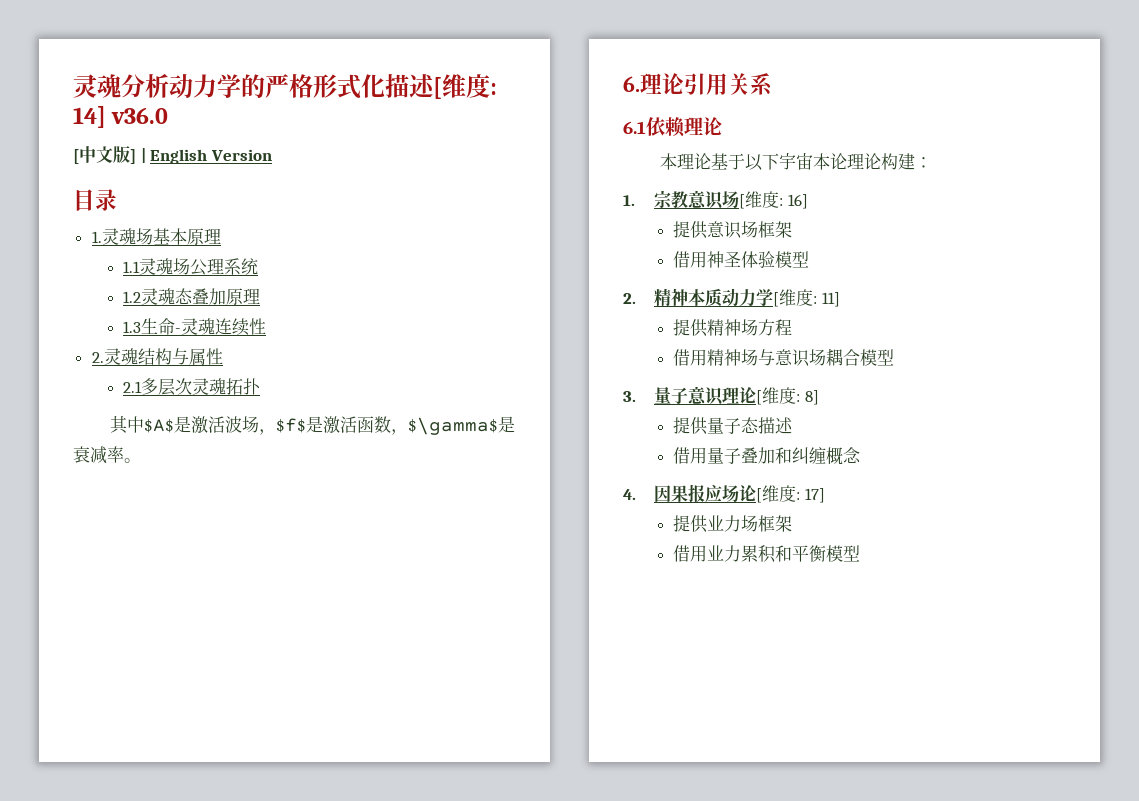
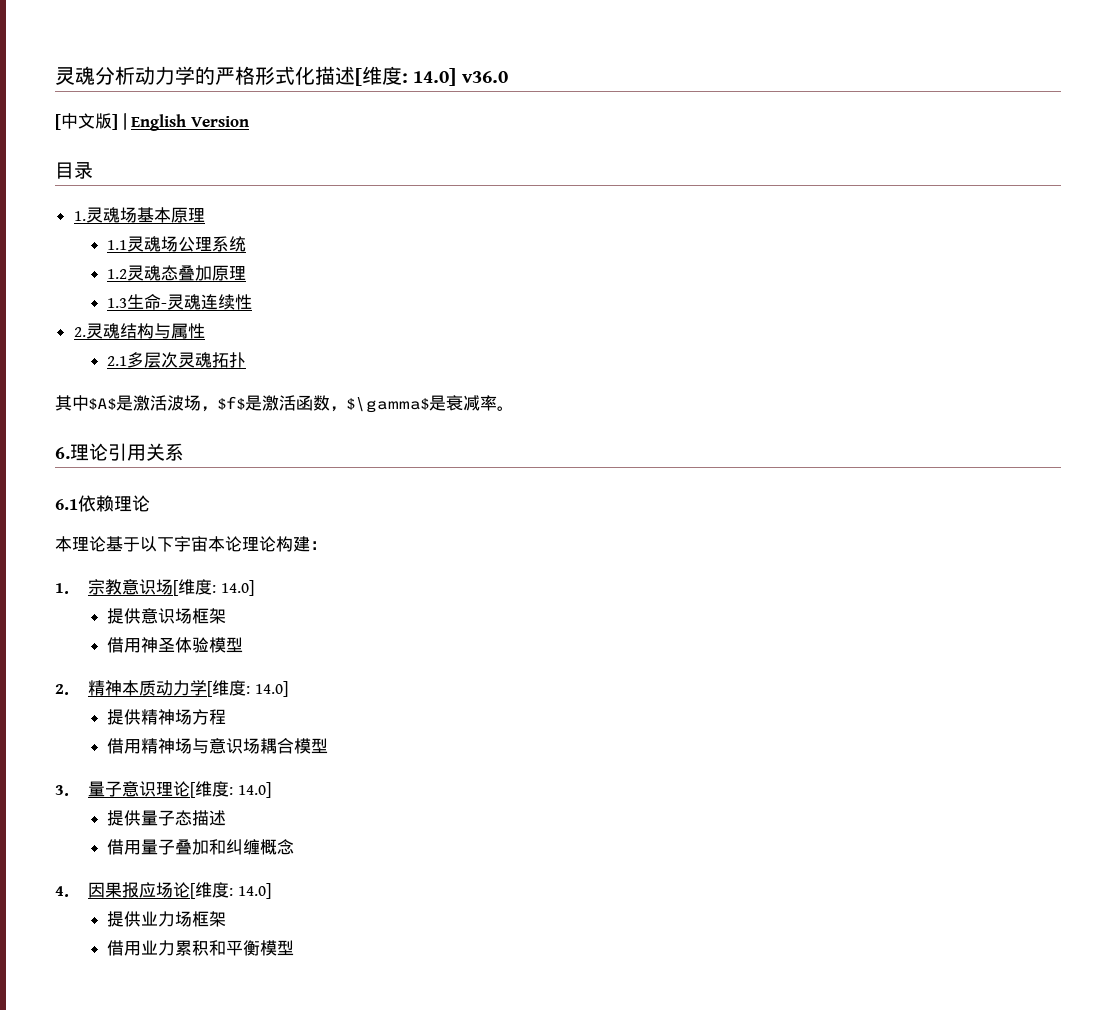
[73,106,106,128] 14] -> [413,68,457,86] 14.0]
[787,194,808,209] 16] -> [220,580,254,596] 14.0]
[821,292,840,307] 11] -> [254,681,288,697] 14.0]
[804,390,819,405] 8] -> [237,782,271,798] 14.0]
[804,488,825,503] 17] -> [237,883,271,899] 14.0]

